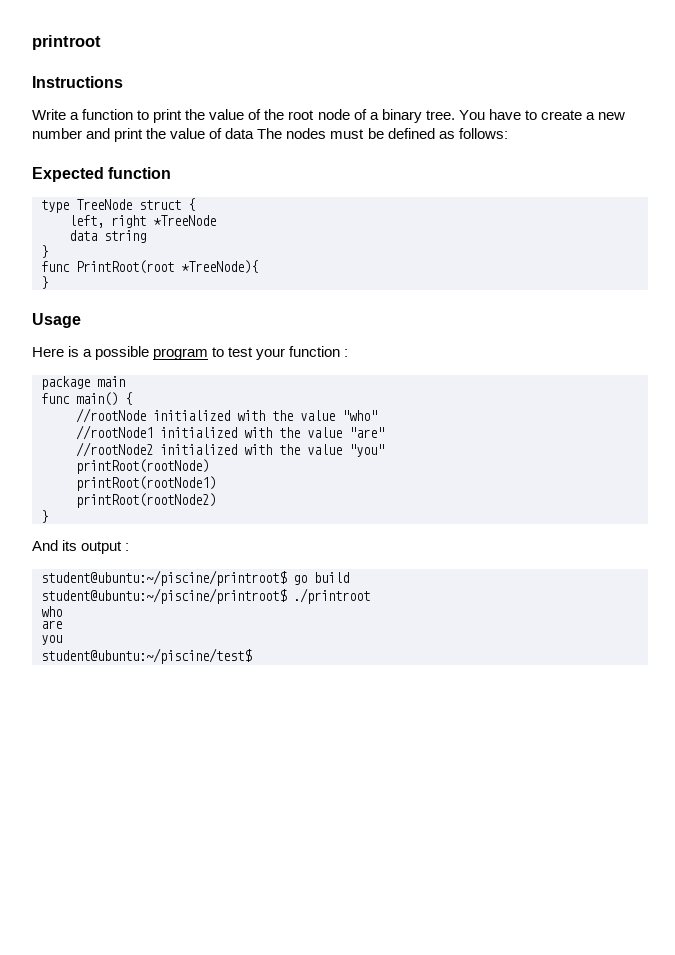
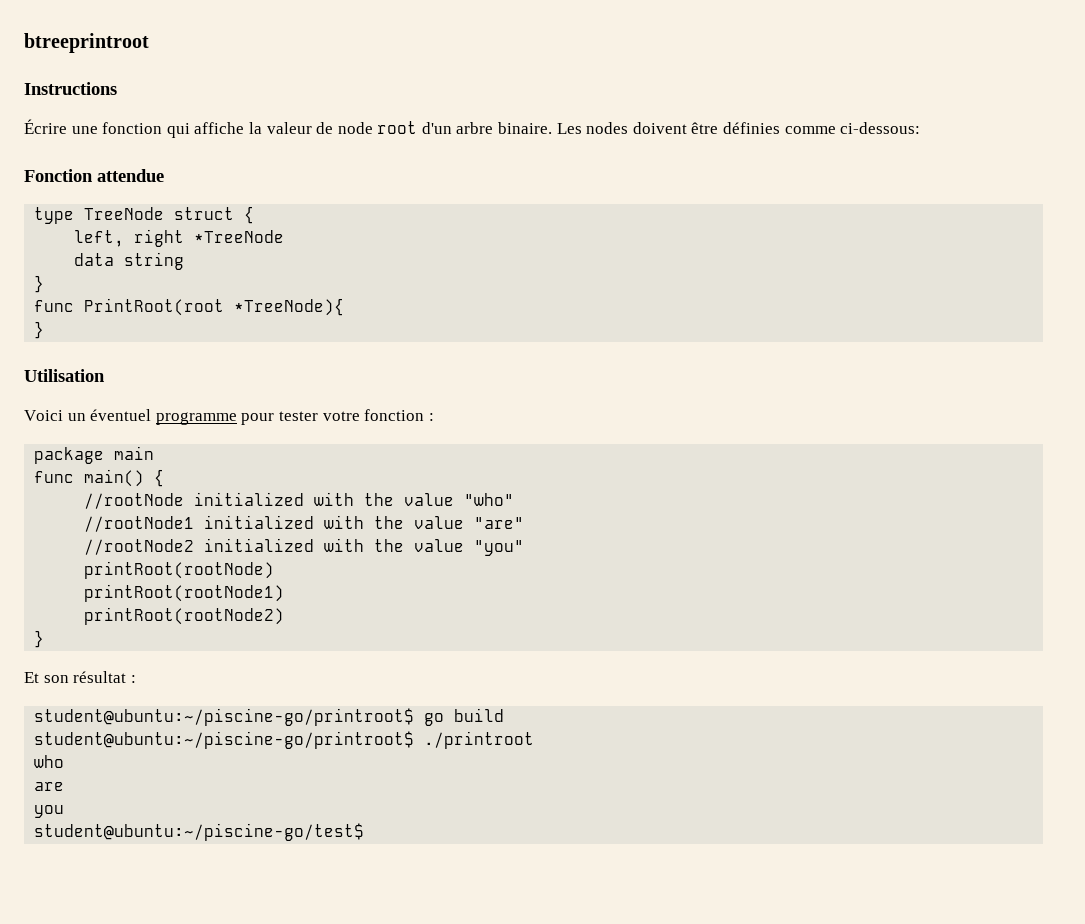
[32,35,101,50] printroot -> [24,33,149,53] btreeprintroot
[32,109,625,123] [32,128,508,142] [32,167,172,182] Write a function to print the value of the root node of a binary tree. You have to create a new number and print the value of data The nodes must be defined as follows: // Expected function -> [24,119,921,138] [24,169,164,182] Écrire une fonction qui affiche la valeur de node root d'un arbre binaire. Les nodes doivent être définies comme ci-dessous: // Fonction attendue
[32,313,81,328] [32,346,341,360] Usage // Here is a possible program to test your function -> [24,369,105,382] [24,409,425,425] Utilisation // Voici un éventuel programme pour tester votre fonction
[32,540,130,554] [41,570,287,586] And its output : // student@ubuntu:~/piscine/printroot$ -> [24,671,136,683] [34,708,415,726] Et son résultat : // student@ubuntu:~/piscine-go/printroot$
[41,588,287,604] student@ubuntu:~/piscine/printroot$ -> [34,731,415,749] student@ubuntu:~/piscine-go/printroot$
[41,648,252,664] student@ubuntu:~/piscine/test$ -> [34,823,365,841] student@ubuntu:~/piscine-go/test$

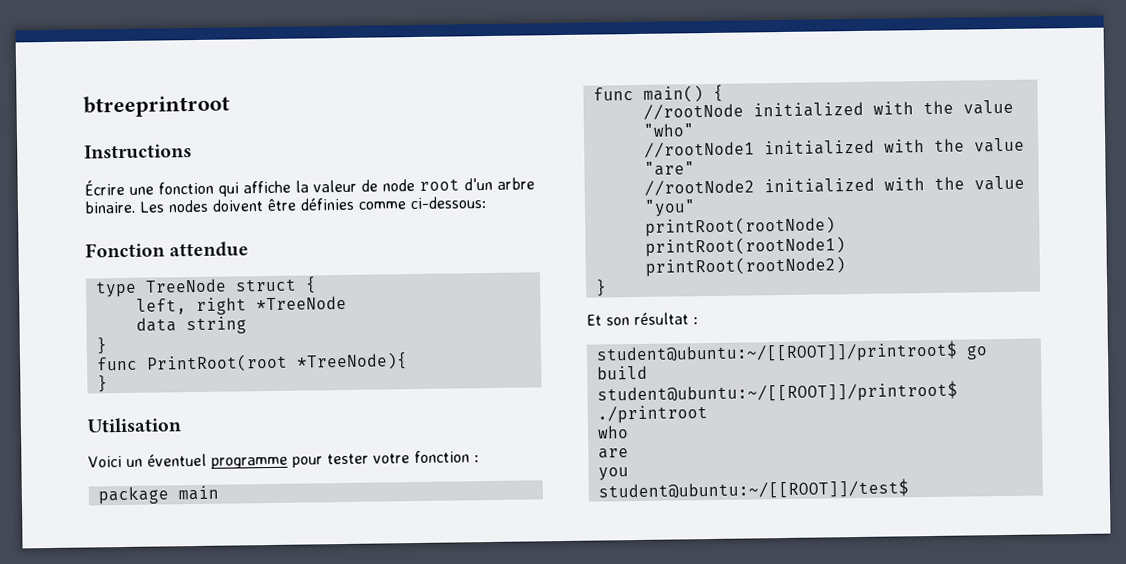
[34,708,415,726] student@ubuntu:~/piscine-go/printroot$ -> [595,340,958,365] student@ubuntu:~/[[ROOT]]/printroot$
[34,731,415,749] student@ubuntu:~/piscine-go/printroot$ -> [596,380,958,405] student@ubuntu:~/[[ROOT]]/printroot$
[34,823,365,841] student@ubuntu:~/piscine-go/test$ -> [597,478,909,501] student@ubuntu:~/[[ROOT]]/test$

